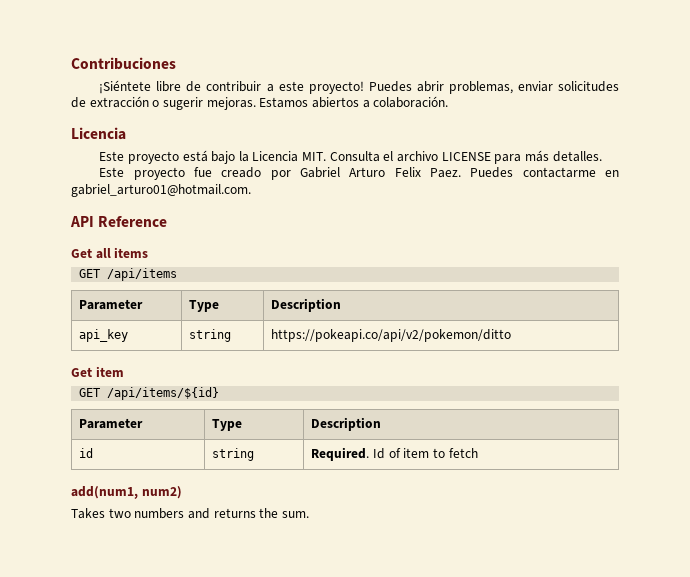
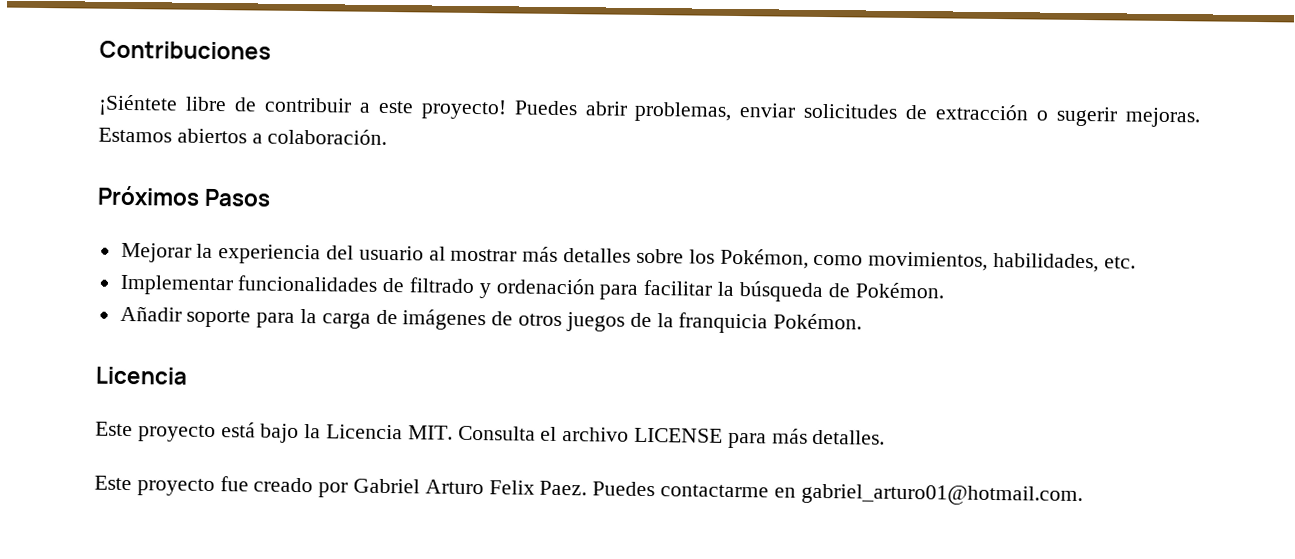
(449, 102) none -> [97,185,272,207] [120,242,1136,273] [119,274,944,303] [119,305,863,334] // Próximos Pasos // Mejorar la experiencia del usuario al mostrar más detalles sobre los Pokémon, como movimientos, habilidades, etc. // Implementar funcionalidades de filtrado y ordenación para facilitar la búsqueda de Pokémon. // Añadir soporte para la carga de imágenes de otros juegos de la franquicia Pokémon.
[70,216,168,227] [71,247,149,259] [79,268,178,281] [79,299,144,310] [189,300,220,312] [271,298,342,312] [79,329,129,342] [189,329,232,342] [271,329,512,342] [71,366,124,377] [79,387,220,400] [79,418,144,429] [212,419,243,431] [311,417,382,431] [79,448,94,458] [212,448,255,461] [311,447,478,461] [71,486,182,499] [71,508,309,519] // API Reference // Get all items // GET /api/items // Parameter | Type | Description // api_key | string | https://pokeapi.co/api/v2/pokemon/ditto // Get item // GET /api/items/${id} // Parameter | Type | Description // id | string | Required. Id of item to fetch // add(num1, num2) // Takes two numbers and returns the sum. -> (1083, 495) none

